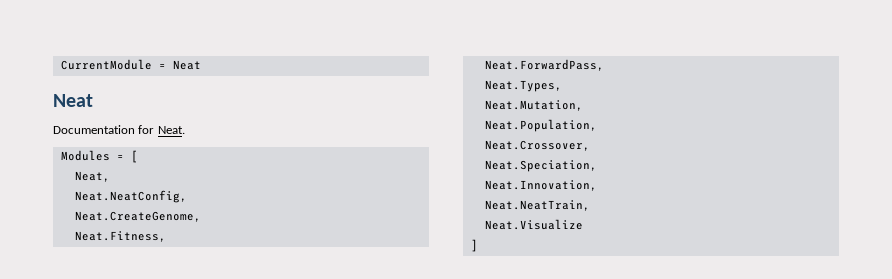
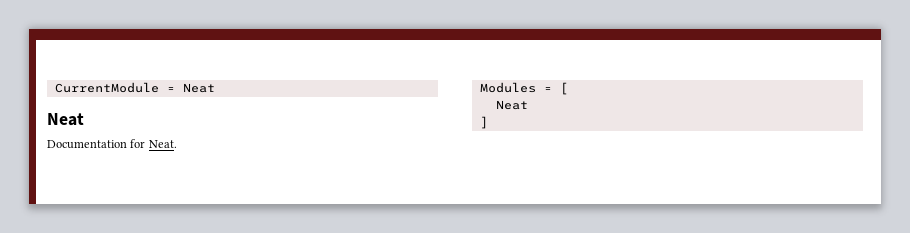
[74,171,110,182] [74,190,187,203] [74,211,201,222] [74,231,166,242] [484,59,604,71] [484,80,562,92] [484,100,583,111] [484,119,597,132] [484,140,590,151] [484,160,597,172] [484,180,597,191] [484,200,590,211] [484,219,583,230] Neat, // Neat.NeatConfig, // Neat.CreateGenome, // Neat.Fitness, // Neat.ForwardPass, // Neat.Types, // Neat.Mutation, // Neat.Population, // Neat.Crossover, // Neat.Speciation, // Neat.Innovation, // Neat.NeatTrain, // Neat.Visualize -> [495,100,528,110] Neat

